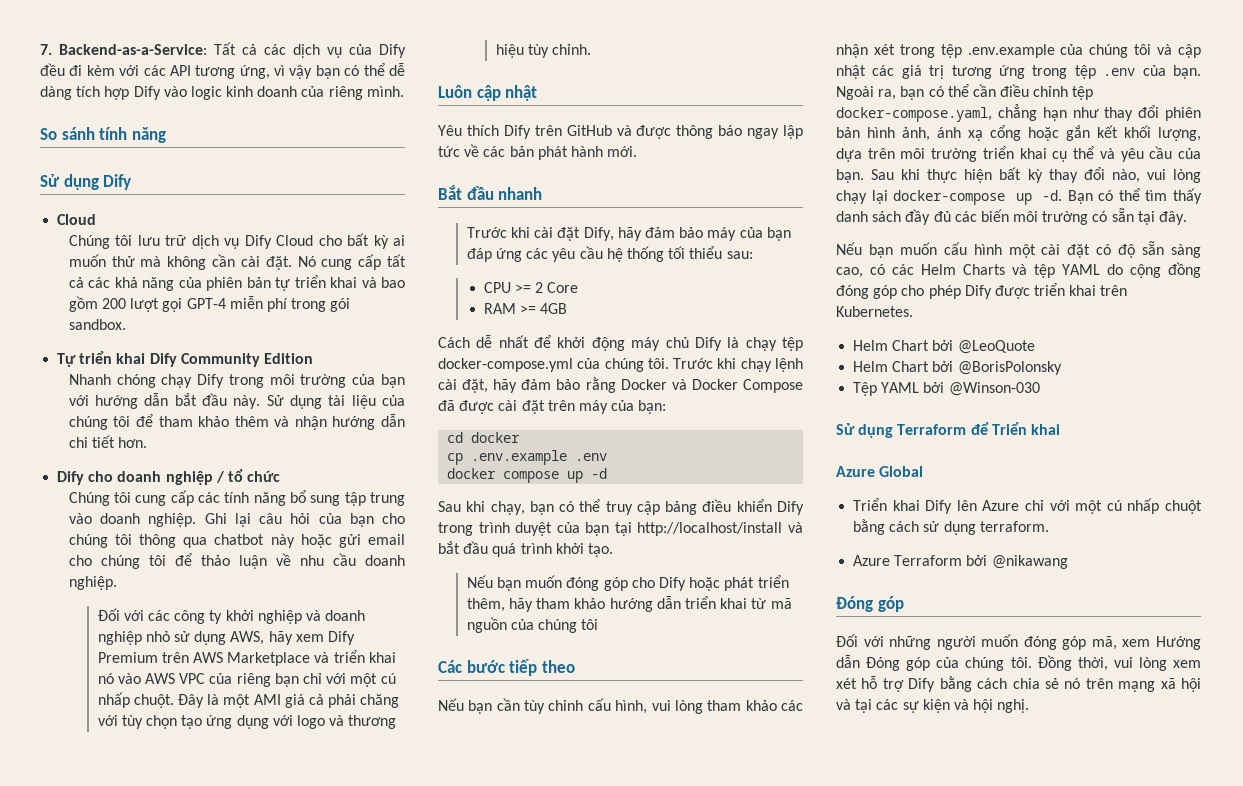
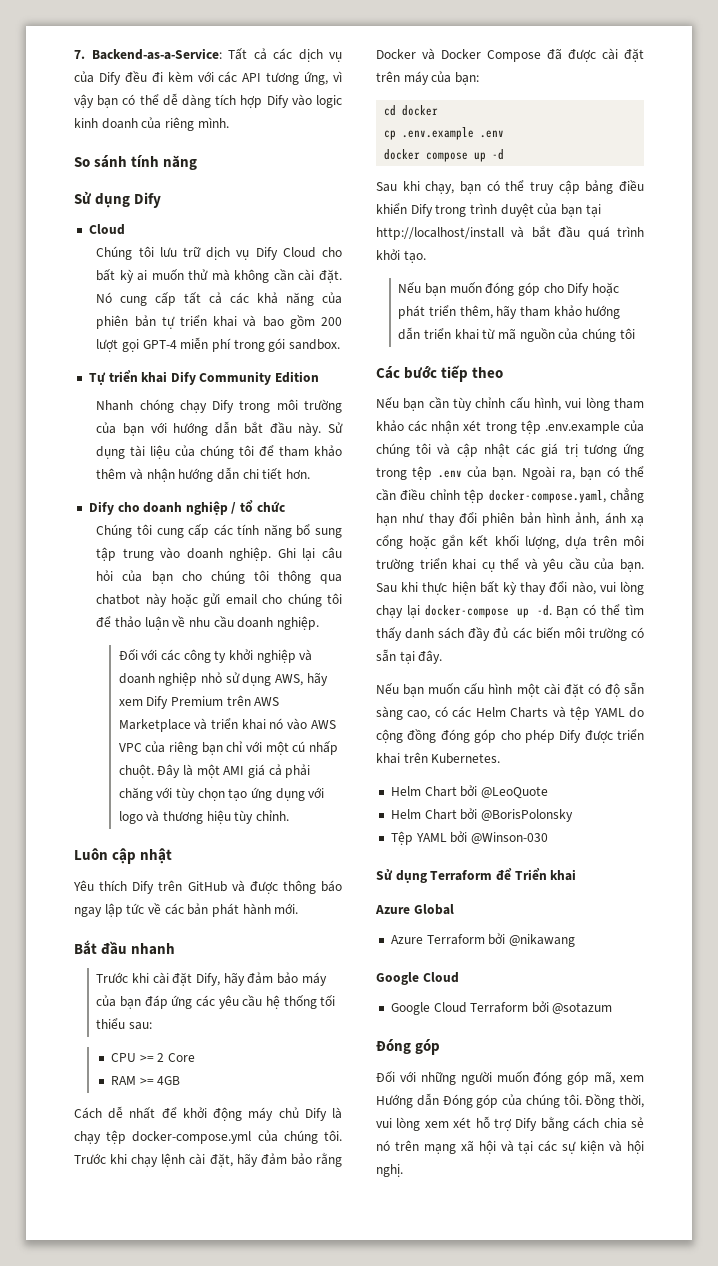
[853,498,1202,514] [853,519,1049,535] [853,555,1068,569] Triển khai Dify lên Azure chỉ với một cú nhấp chuột bằng cách sử dụng terraform. // Azure Terraform bởi @nikawang -> [390,933,575,947] [376,972,459,985] [390,1001,613,1015] Azure Terraform bởi @nikawang // Google Cloud // Google Cloud Terraform bởi @sotazum

